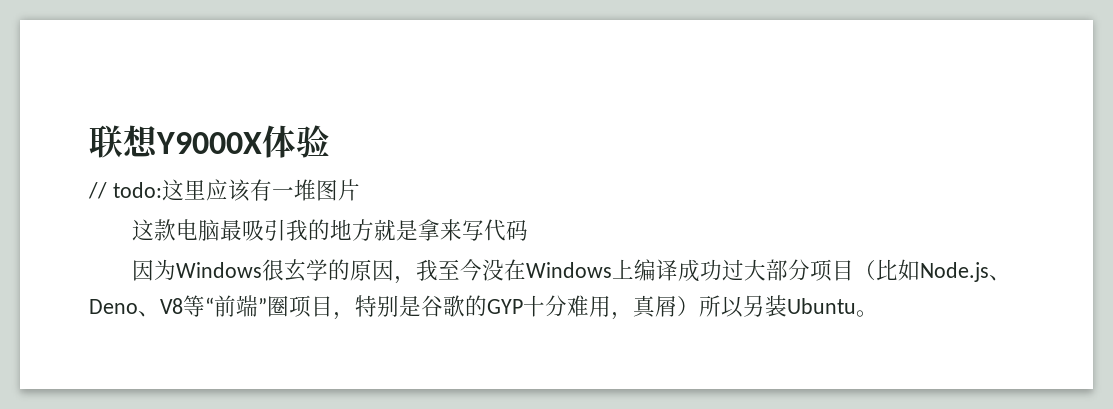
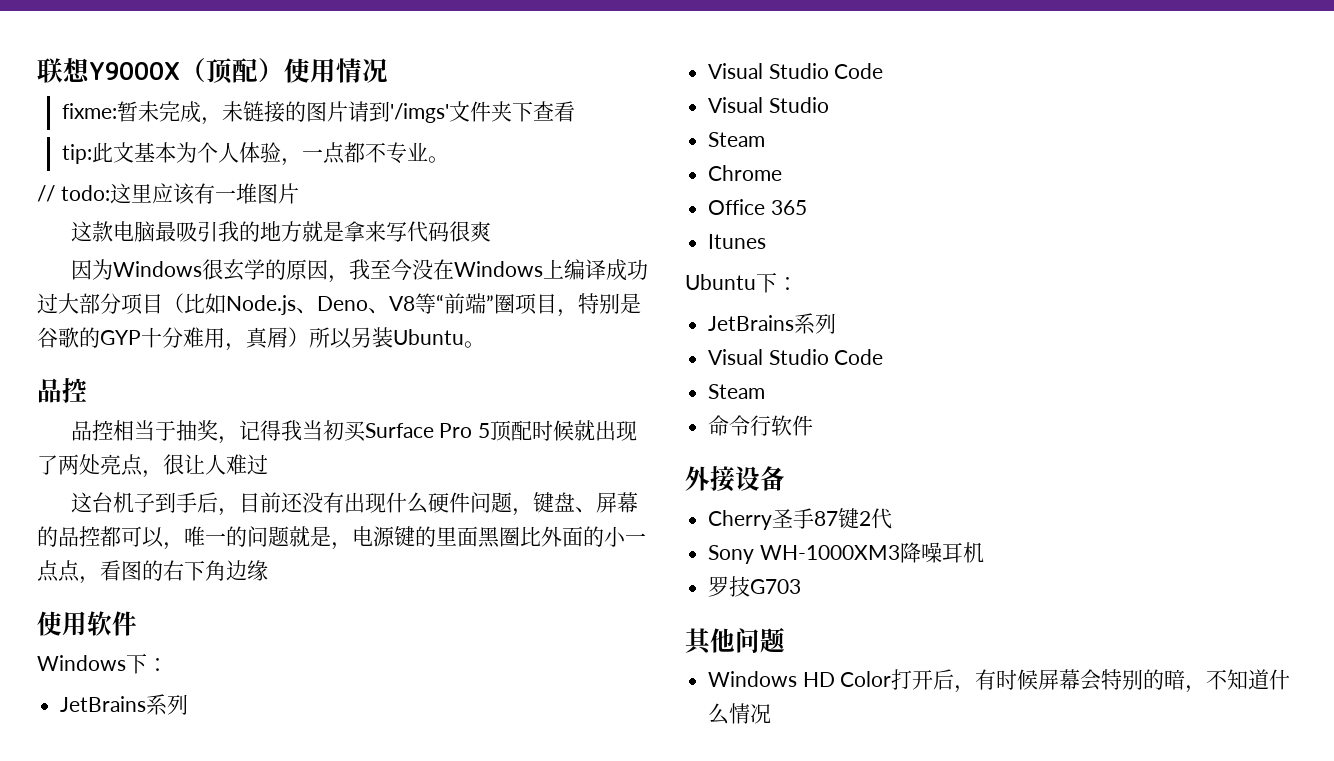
[262,125,330,158] 体验 -> [180,58,388,84] [61,101,575,125] [61,142,449,166] （顶配）使用情况 // fixme:暂未完成，未链接的图片请到'/imgs'文件夹下查看 // tip:此文基本为个人体验，一点都不专业。
(529, 230) none -> [448,221,491,242] 很爽
(878, 313) none -> [37,378,87,403] [70,420,638,444] [37,454,268,478] [70,492,638,516] [37,526,646,550] [37,560,268,584] [37,611,137,636] [37,653,168,674] [60,694,189,715] [708,63,884,79] [708,97,829,113] [708,132,766,147] [708,165,783,181] [708,199,807,215] [708,234,767,249] [685,272,798,293] [708,313,837,334] [708,349,884,365] [708,384,766,399] [708,415,814,436] [685,466,785,492] [708,508,893,530] [708,542,984,564] [708,576,802,597] [685,627,785,655] [708,669,1291,693] [708,703,772,725] // 品控 // 品控相当于抽奖，记得我当初买Surface Pro 5顶配时候就出现了两处亮点，很让人难过 // 这台机子到手后，目前还没有出现什么硬件问题，键盘、屏幕的品控都可以，唯一的问题就是，电源键的里面黑圈比外面的小一点点，看图的右下角边缘 // 使用软件 // Windows下： // JetBrains系列 // Visual Studio Code // Visual Studio // Steam // Chrome // Office 365 // Itunes // Ubuntu下： // JetBrains系列 // Visual Studio Code // Steam // 命令行软件 // 外接设备 // Cherry圣手87键2代 // Sony WH-1000XM3降噪耳机 // 罗技G703 // 其他问题 // Windows HD Color打开后，有时候屏幕会特别的暗，不知道什么情况

